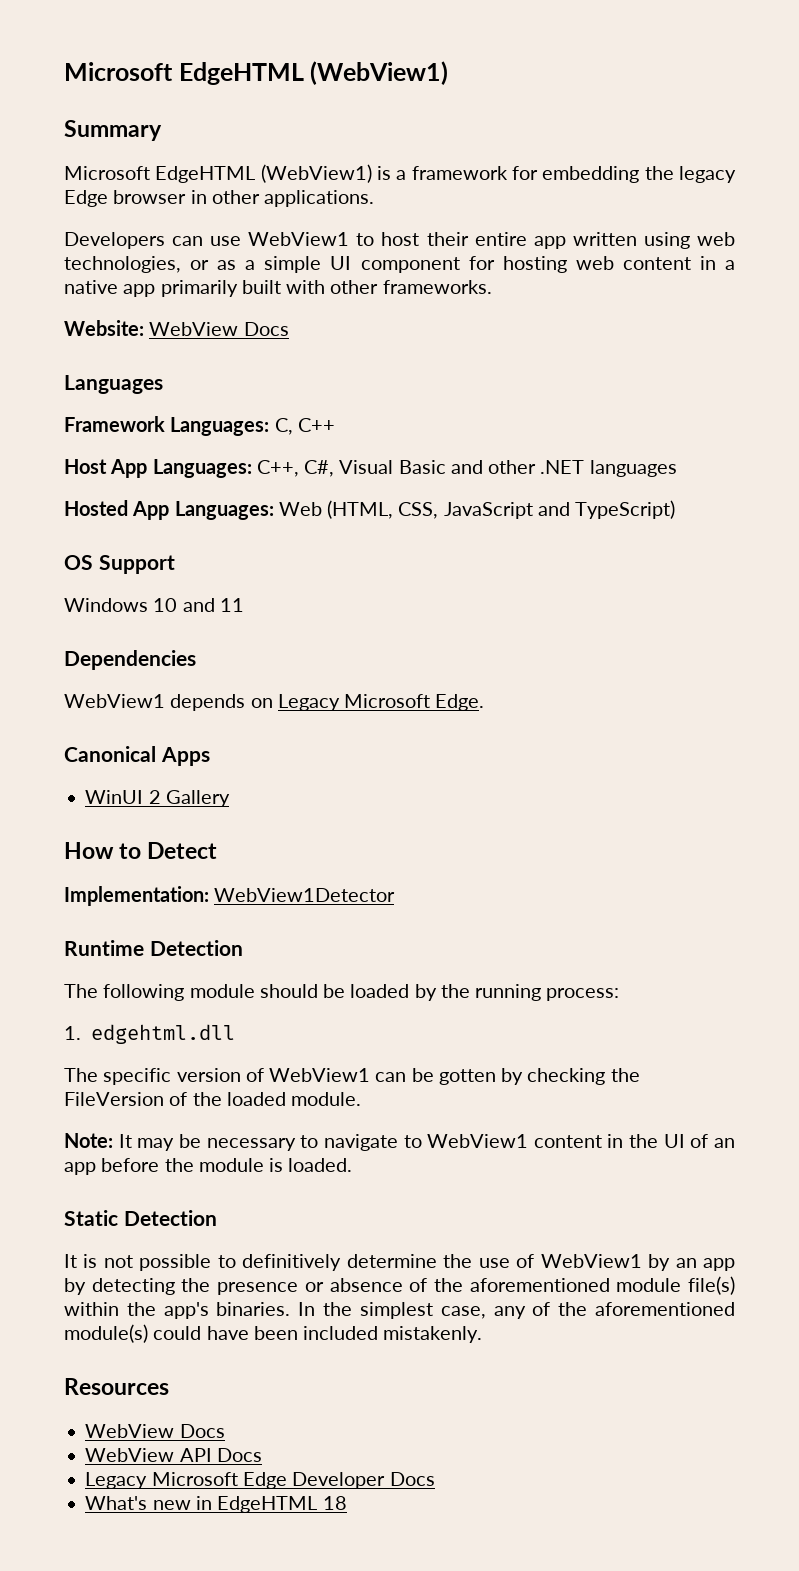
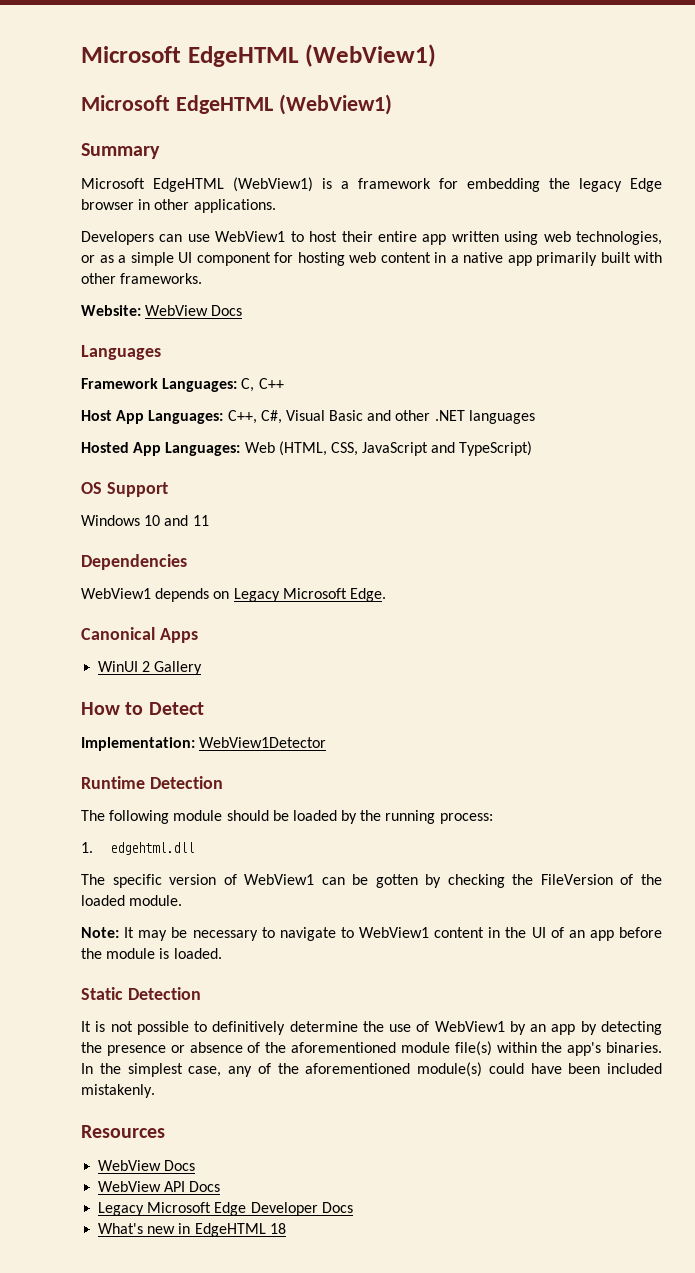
[64,61,449,85] Microsoft EdgeHTML (WebView1) -> [81,44,437,67] [81,94,392,115] Microsoft EdgeHTML (WebView1) // Microsoft EdgeHTML (WebView1)

